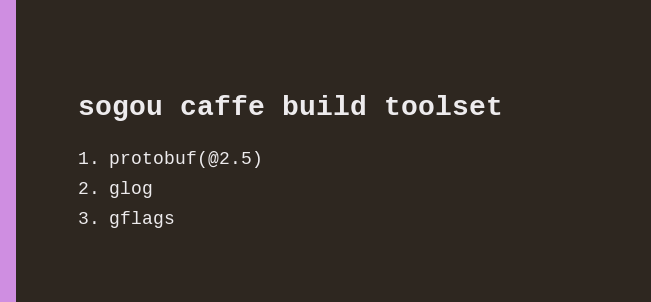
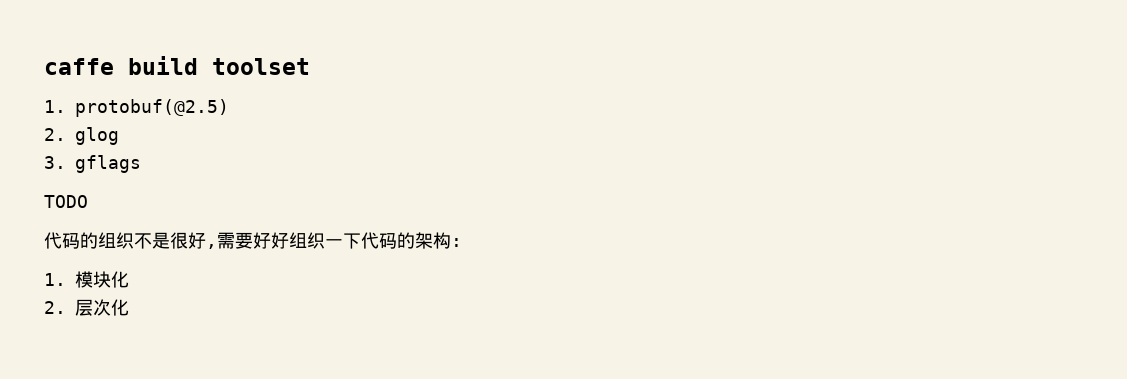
[78,100,163,121] sogou -> (44, 66) none
(175, 219) none -> [44,195,88,208] [44,232,462,249] [44,271,129,288] [44,299,129,316] // TODO // 代码的组织不是很好,需要好好组织一下代码的架构: // 1.模块化 // 2.层次化

